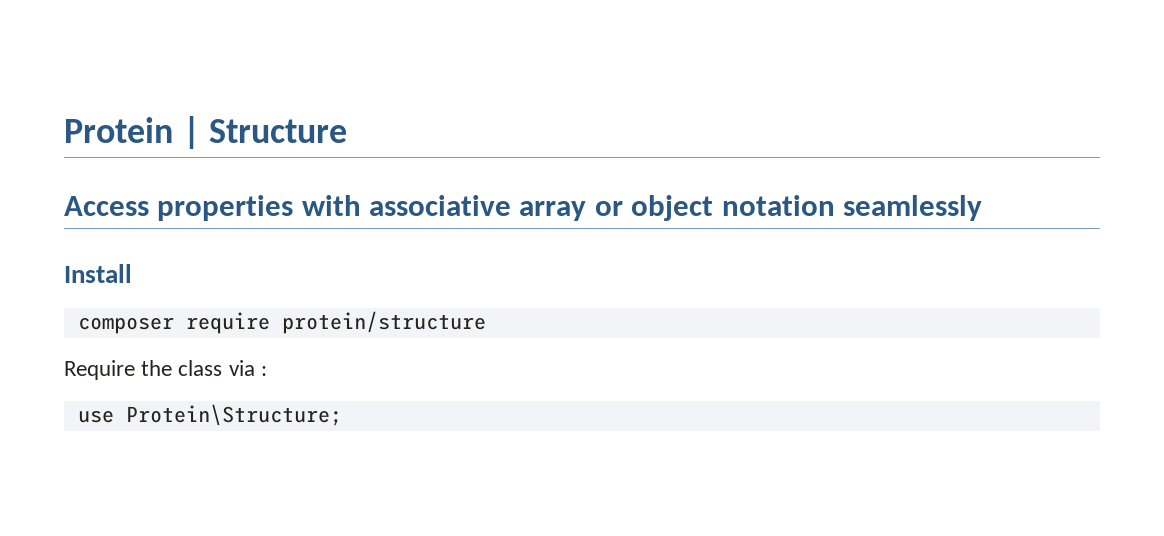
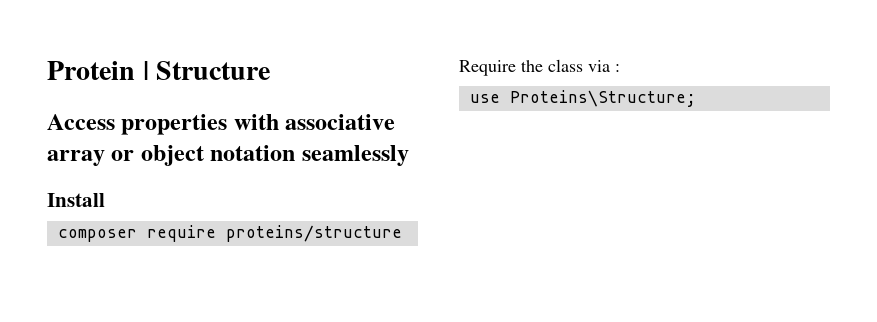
[281,311,486,334] protein/structure -> [225,225,402,242] proteins/structure
[125,404,342,426] Protein\Structure; -> [509,90,696,107] Proteins\Structure;

